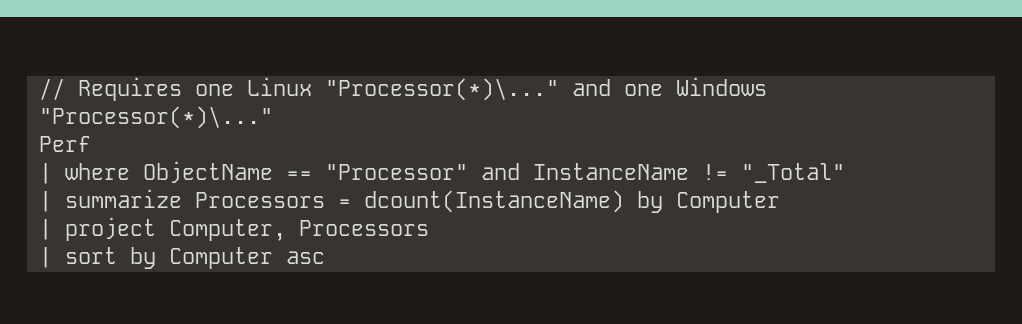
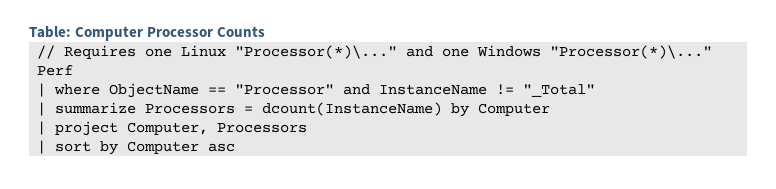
(39, 89) none -> [29,26,266,41] Table: Computer Processor Counts //

